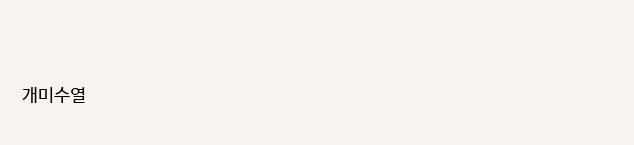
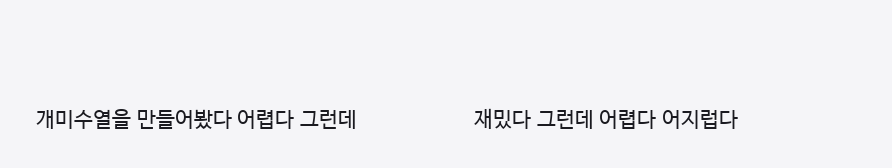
[22,87,86,103] 개미수열 -> [36,108,739,130] 개미수열을 만들어봤다 어렵다 그런데 재밌다 그런데 어렵다 어지럽다

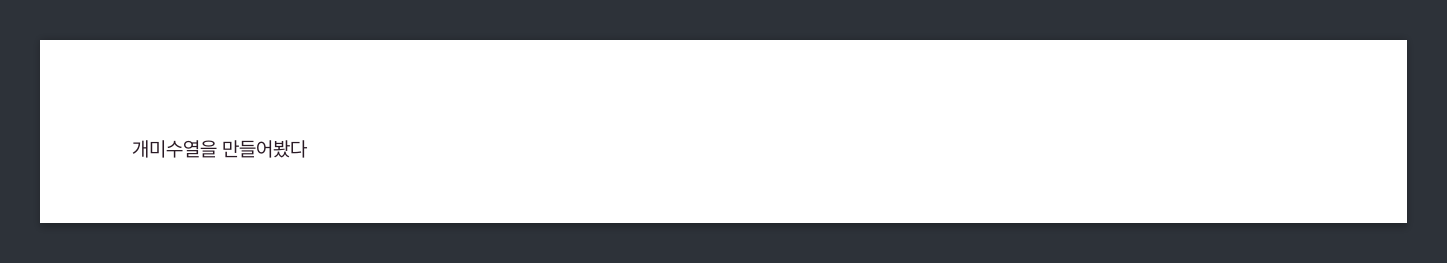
[237,108,739,129] 어렵다 그런데 재밌다 그런데 어렵다 어지럽다 -> (309, 149) none

